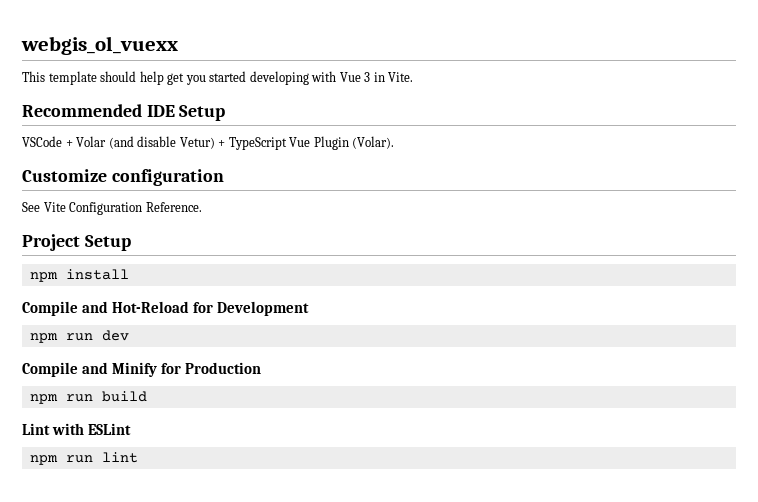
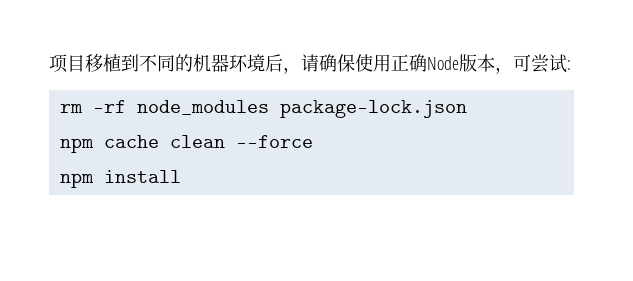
[21,36,178,55] [22,71,414,85] [22,104,226,121] [22,136,395,150] [22,169,224,186] [22,202,202,215] [22,234,131,251] [29,269,129,282] [22,301,310,316] [29,330,129,343] [22,362,262,377] [29,391,147,404] [22,423,132,435] [29,452,138,465] webgis_ol_vuexx // This template should help get you started developing with Vue 3 in Vite. // Recommended IDE Setup // VSCode + Volar (and disable Vetur) + TypeScript Vue Plugin (Volar). // Customize configuration // See Vite Configuration Reference. // Project Setup // npm install // Compile and Hot-Reload for Development // npm run dev // Compile and Minify for Production // npm run build // Lint with ESLint // npm run lint -> [49,54,571,74] [59,100,467,118] [59,135,313,153] [59,170,181,188] 项目移植到不同的机器环境后，请确保使用正确Node版本，可尝试: // rm -rf node_modules package-lock.json // npm cache clean --force // npm install

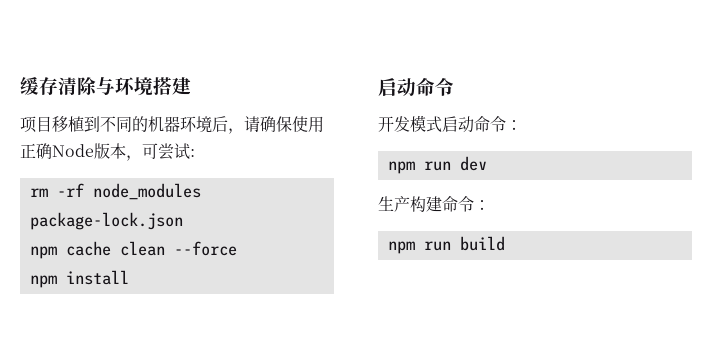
(49, 63) none -> [20,77,191,96] 缓存清除与环境搭建 //
(181, 176) none -> [378,77,454,96] [378,115,522,133] [387,156,487,174] [378,196,490,212] [387,236,505,254] // 启动命令 // 开发模式启动命令： // npm run dev // 生产构建命令： // npm run build

